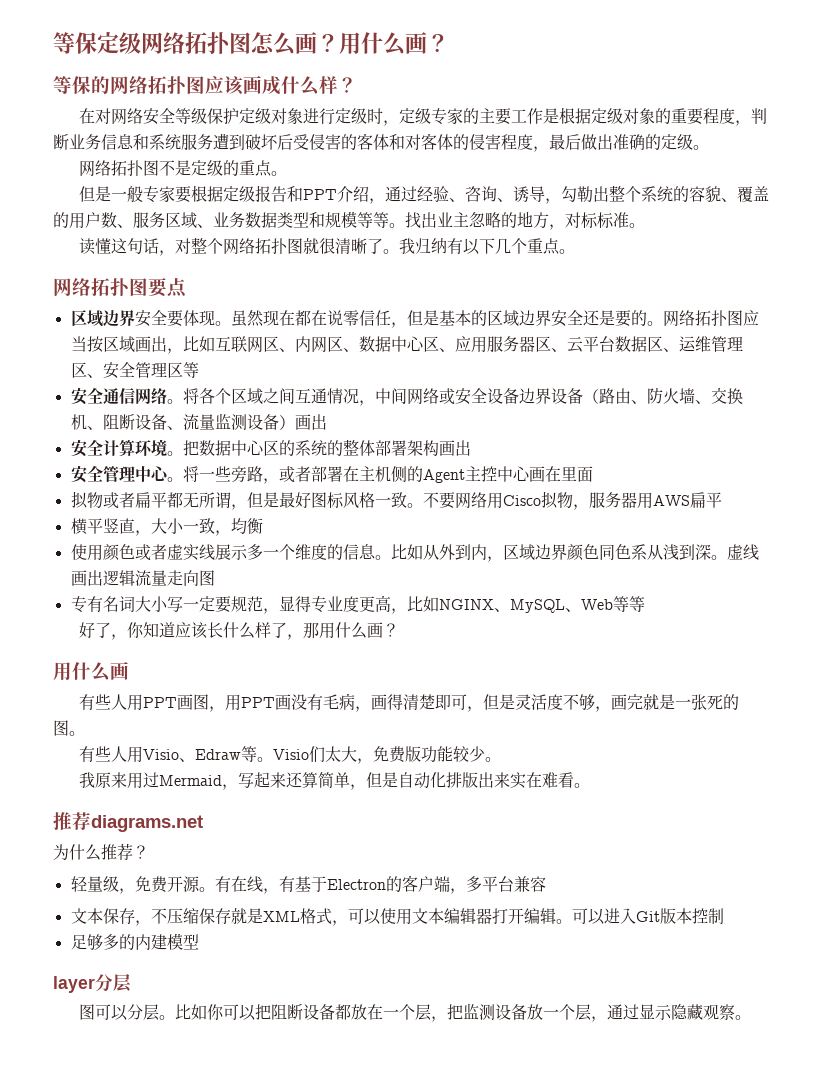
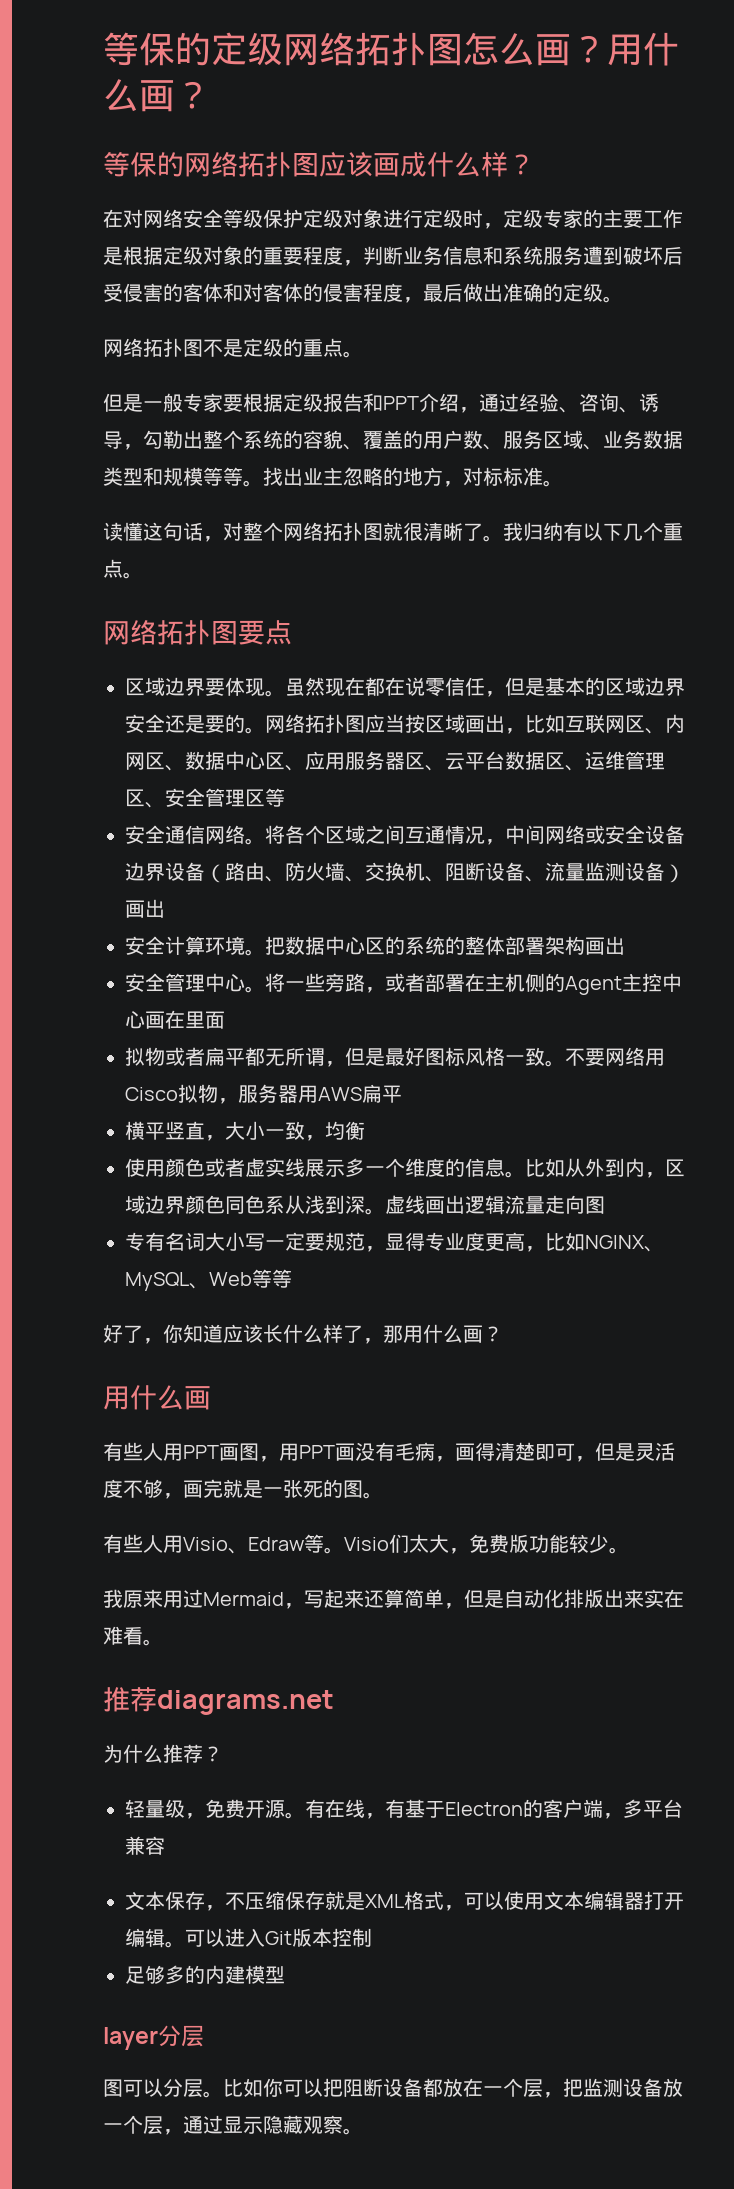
[53,32,97,54] 等保 -> [103,32,211,66] 等保的
[134,310,167,327] 安全 -> (205, 687) none

